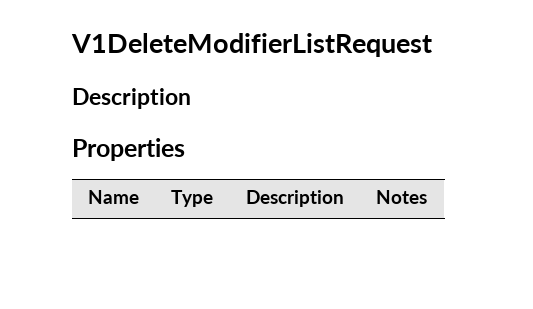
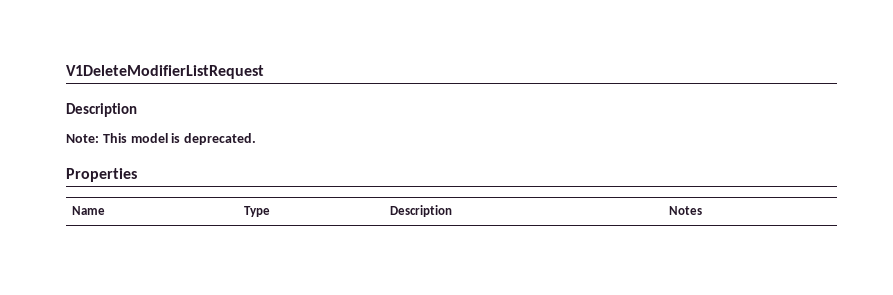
(191, 98) none -> [66,133,257,145] // Note: This model is deprecated.

